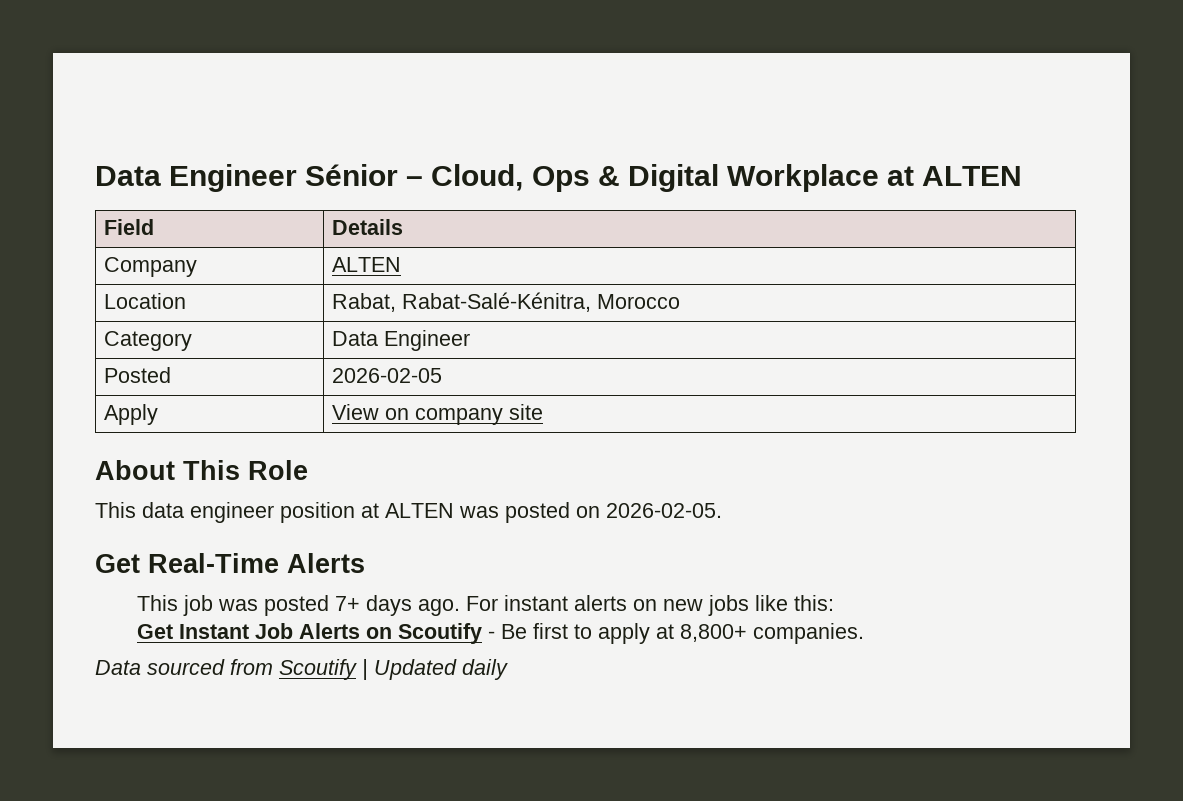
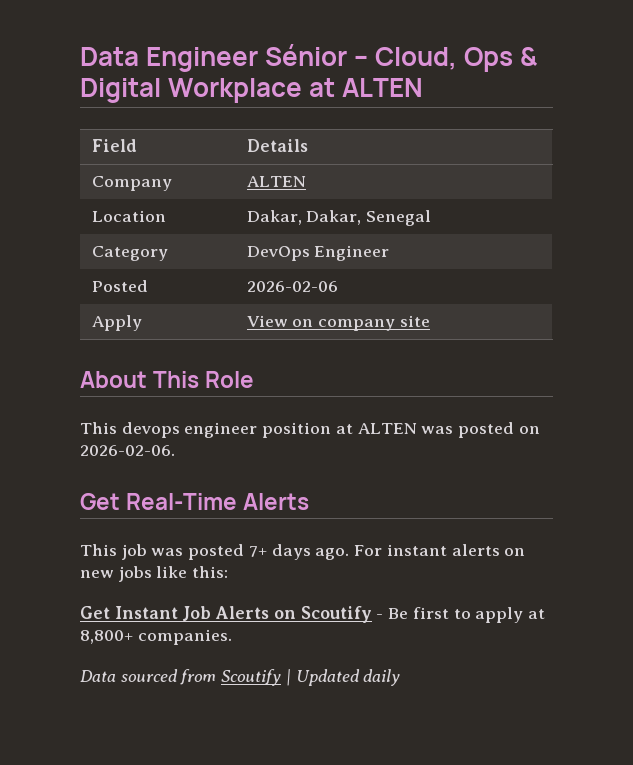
[332,292,681,312] Rabat, Rabat-Salé-Kénitra, Morocco -> [246,210,432,226] Dakar, Dakar, Senegal
[332,331,379,346] Data -> [246,246,310,261] DevOps
[332,368,443,383] 2026-02-05 -> [246,281,338,292] 2026-02-06
[142,502,184,518] data -> [121,422,180,438] devops
[606,503,722,518] 2026-02-05. -> [80,445,175,456] 2026-02-06.

